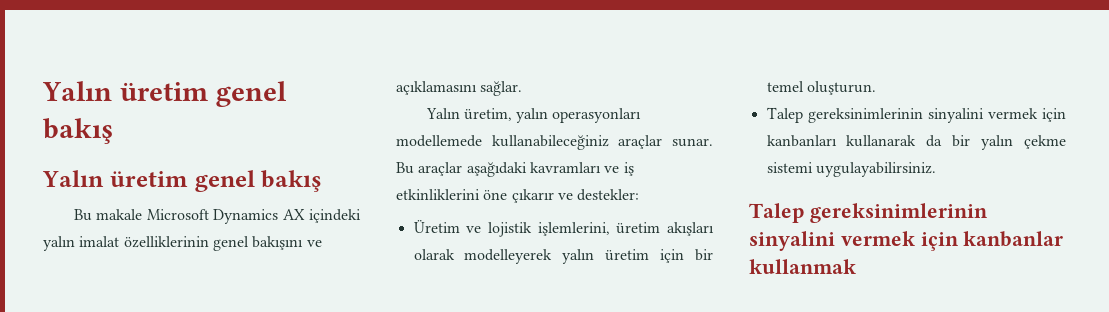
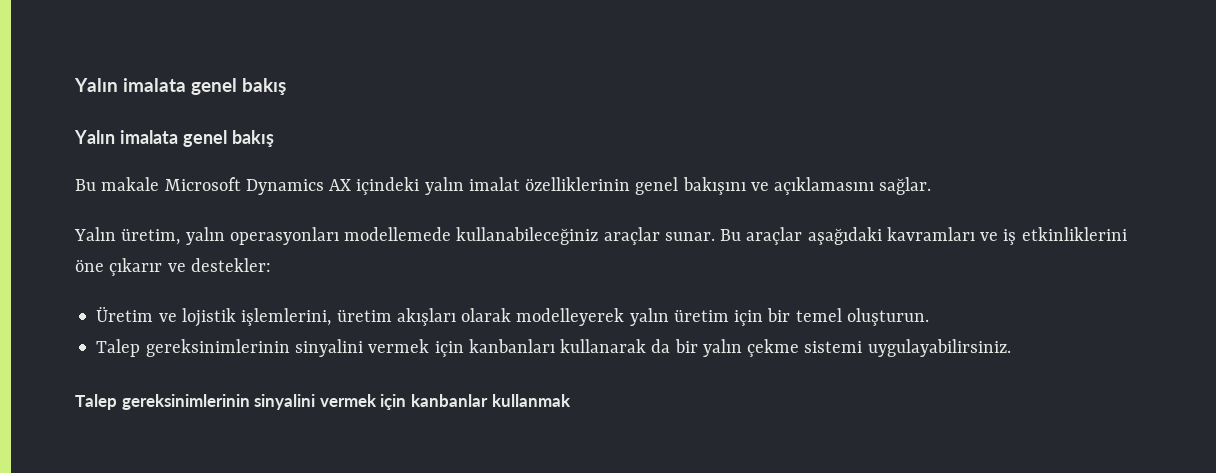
[42,81,208,101] Yalın üretim -> [74,78,187,92] Yalın imalata
[109,171,188,187] üretim -> [119,130,178,144] imalata

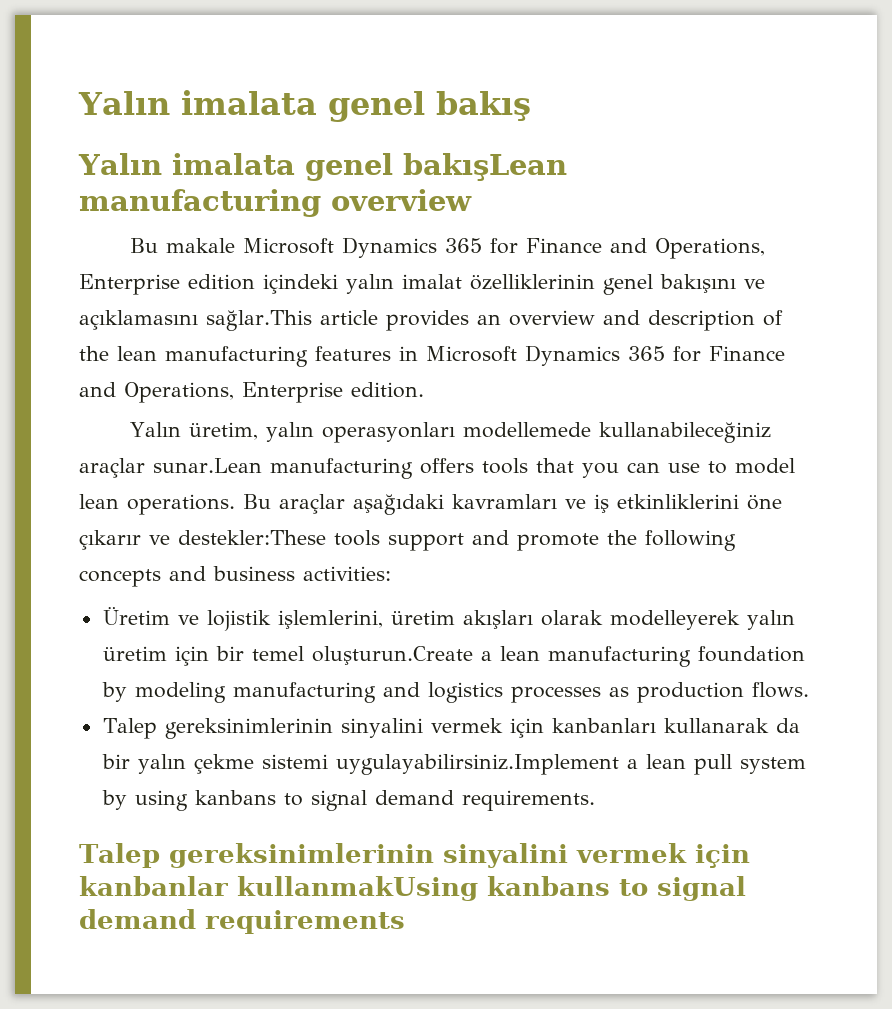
[231,130,274,147] bakış -> [402,153,567,181] [79,189,472,217] bakışLean manufacturing overview
[329,179,352,191] AX -> [445,238,766,259] [79,274,255,295] 365 for Finance and Operations, Enterprise edition
[879,177,932,195] sağlar. -> [206,310,783,331] [79,345,785,367] [79,382,424,403] sağlar.This article provides an overview and description of the lean manufacturing features in Microsoft Dynamics 365 for Finance and Operations, Enterprise edition.
[664,232,715,241] sunar. -> [153,458,795,479] [79,494,235,515] sunar.Lean manufacturing offers tools that you can use to model lean operations.
[190,258,271,272] destekler: -> [178,530,736,551] [79,566,391,587] destekler:These tools support and promote the following concepts and business activities:
[846,308,929,326] oluşturun. -> [311,646,805,667] [101,682,809,703] oluşturun.Create a lean manufacturing foundation by modeling manufacturing and logistics processes as production flows.
[867,339,1011,357] uygulayabilirsiniz. -> [335,754,806,775] [101,790,595,811] uygulayabilirsiniz.Implement a lean pull system by using kanbans to signal demand requirements.
[491,394,571,407] kullanmak -> [237,876,746,901] [79,909,405,934] kullanmakUsing kanbans to signal demand requirements

